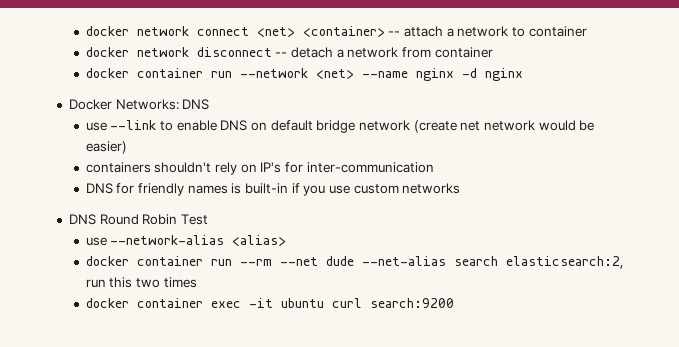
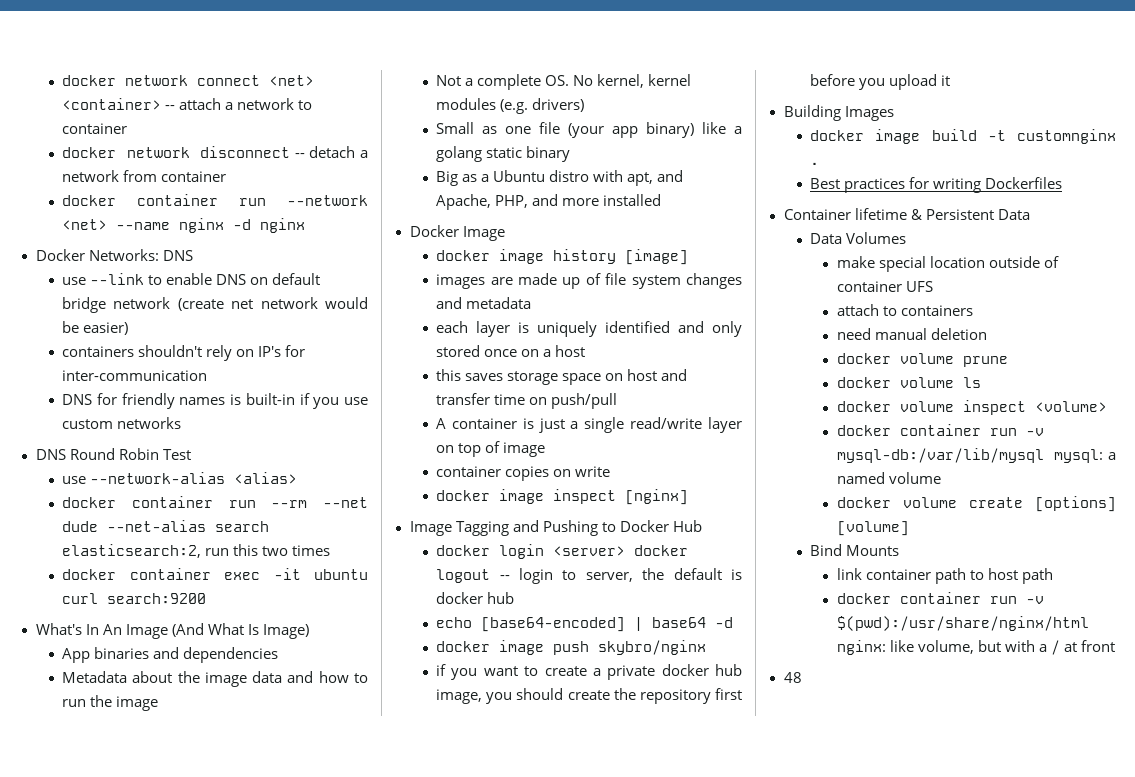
(454, 303) none -> [35,623,309,639] [62,647,279,663] [62,671,369,687] [62,695,159,711] [436,74,692,90] [436,98,585,114] [436,122,742,138] [436,146,571,162] [436,170,684,186] [436,194,662,210] [409,225,505,241] [436,249,689,265] [436,273,742,289] [436,297,532,309] [436,321,742,337] [436,345,586,357] [436,369,688,385] [436,393,618,409] [436,417,742,433] [436,441,546,457] [436,466,611,481] [436,489,689,505] [409,520,702,536] [436,544,689,559] [436,568,742,584] [436,592,515,604] [436,617,734,632] [436,640,707,655] [436,664,742,680] [436,688,742,704] [810,74,951,90] [783,105,894,121] [810,129,1116,144] [810,162,820,165] [810,177,1063,193] [783,208,1030,220] [810,232,907,244] [836,256,1059,272] [836,281,933,292] [836,304,973,316] [836,328,987,340] [836,353,1008,367] [836,377,981,388] [836,400,1107,415] [836,424,1044,436] [836,448,1116,463] [836,472,941,484] [836,496,1116,512] [836,521,909,536] [810,544,900,556] [836,568,1053,584] [836,592,1044,604] [836,616,1089,631] [836,640,1116,655] [783,672,802,683] // What's In An Image (And What Is Image) // App binaries and dependencies // Metadata about the image data and how to run the image // Not a complete OS. No kernel, kernel modules (e.g. drivers) // Small as one file (your app binary) like a golang static binary // Big as a Ubuntu distro with apt, and Apache, PHP, and more installed // Docker Image // docker image history [image] // images are made up of file system changes and metadata // each layer is uniquely identified and only stored once on a host // this saves storage space on host and transfer time on push/pull // A container is just a single read/write layer on top of image // container copies on write // docker image inspect [nginx] // Image Tagging and Pushing to Docker Hub // docker login <server> docker logout -- login to server, the default is docker hub // echo [base64-encoded] | base64 -d // docker image push skybro/nginx // if you want to create a private docker hub image, you should create the repository first before you upload it // Building Images // docker image build -t customnginx . // Best practices for writing Dockerfiles // Container lifetime & Persistent Data // Data Volumes // make special location outside of container UFS // attach to containers // need manual deletion // docker volume prune // docker volume ls // docker volume inspect <volume> // docker container run -v mysql-db:/var/lib/mysql mysql: a named volume // docker volume create [options] [volume] // Bind Mounts // link container path to host path // docker container run -v $(pwd):/usr/share/nginx/html nginx: like volume, but with a / at front // 48

